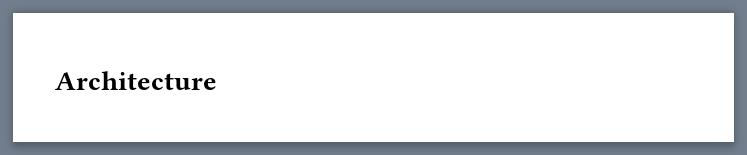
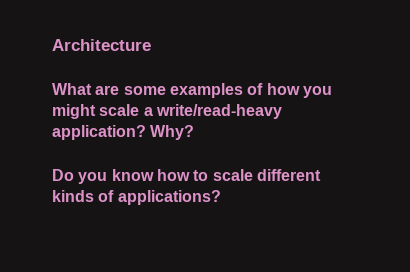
(217, 80) none -> [52,83,332,98] [52,104,282,119] [52,125,195,140] [52,169,321,184] [52,190,221,205] // What are some examples of how you might scale a write/read-heavy application? Why? // Do you know how to scale different kinds of applications?

